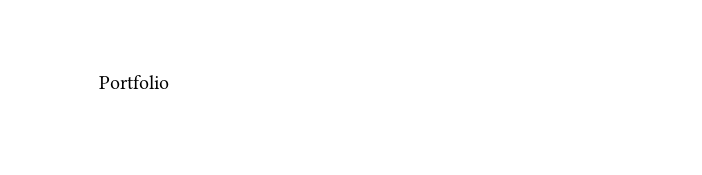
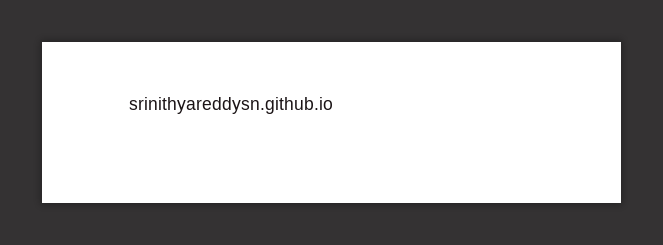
[99,75,169,89] Portfolio -> [129,97,333,114] srinithyareddysn.github.io

